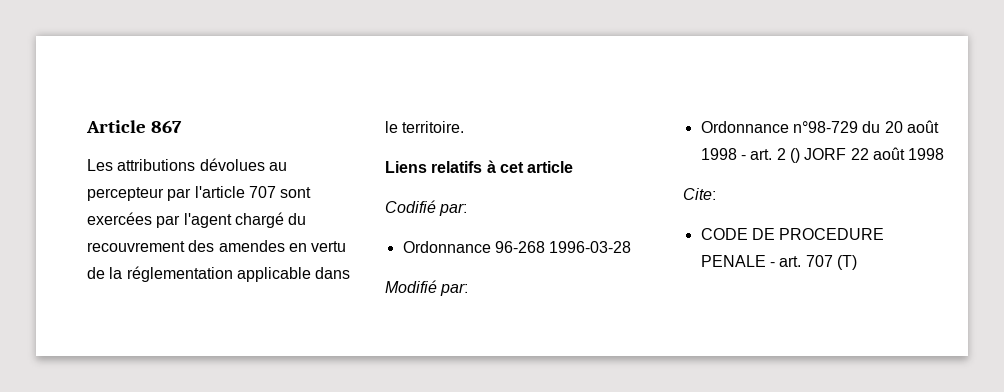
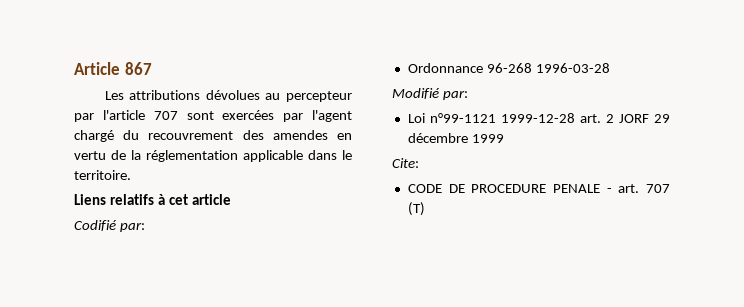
[700,120,939,133] [700,147,945,163] Ordonnance n°98-729 du 20 août 1998 - art. 2 () JORF 22 août 1998 -> [407,113,670,123] [407,133,504,143] Loi n°99-1121 1999-12-28 art. 2 JORF 29 décembre 1999

